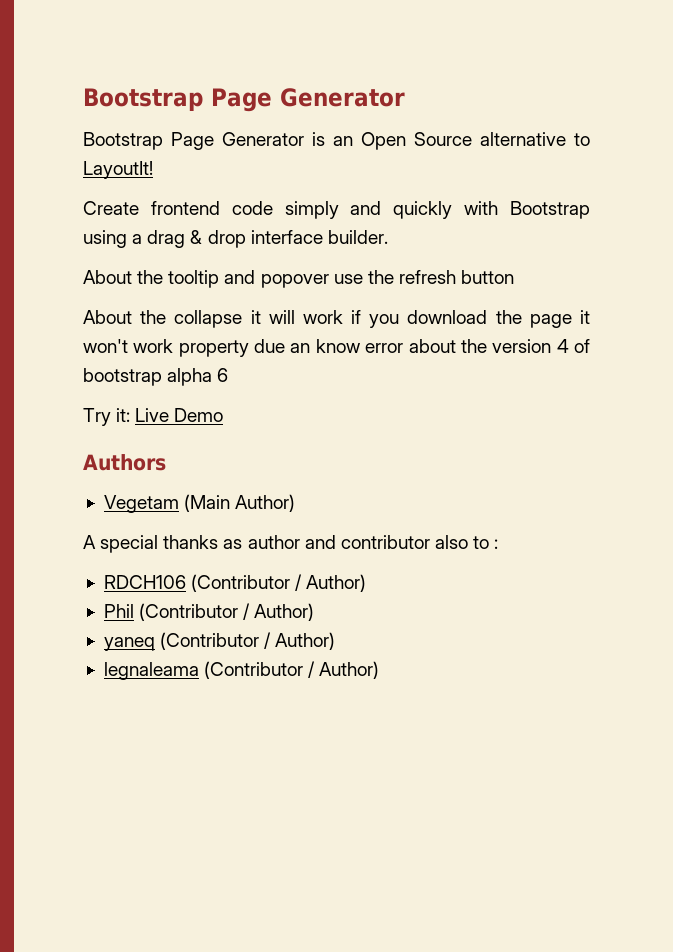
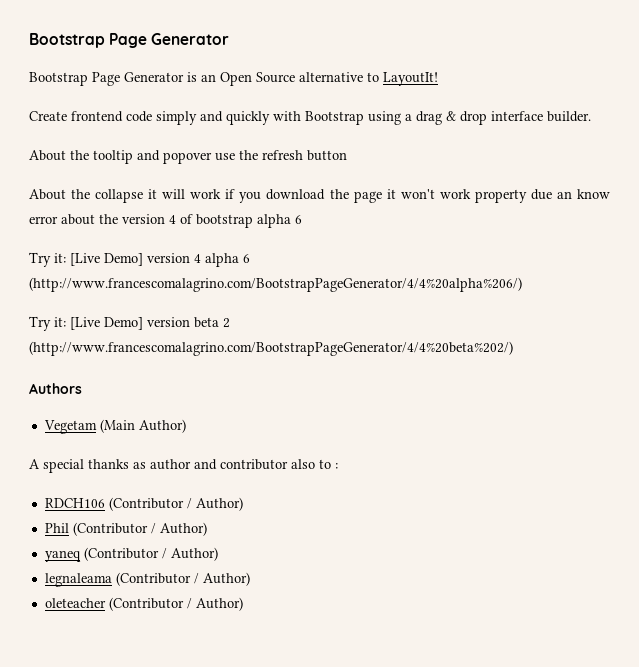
[135,408,224,422] Live Demo -> [70,253,250,267] [29,277,522,292] [29,316,230,331] [29,341,513,356] [Live Demo] version 4 alpha 6 (http://www.francescomalagrino.com/BootstrapPageGenerator/4/4%20alpha%206/) // Try it: [Live Demo] version beta 2 (http://www.francescomalagrino.com/BootstrapPageGenerator/4/4%20beta%202/)
(380, 670) none -> [44,597,243,611] // oleteacher (Contributor / Author)

